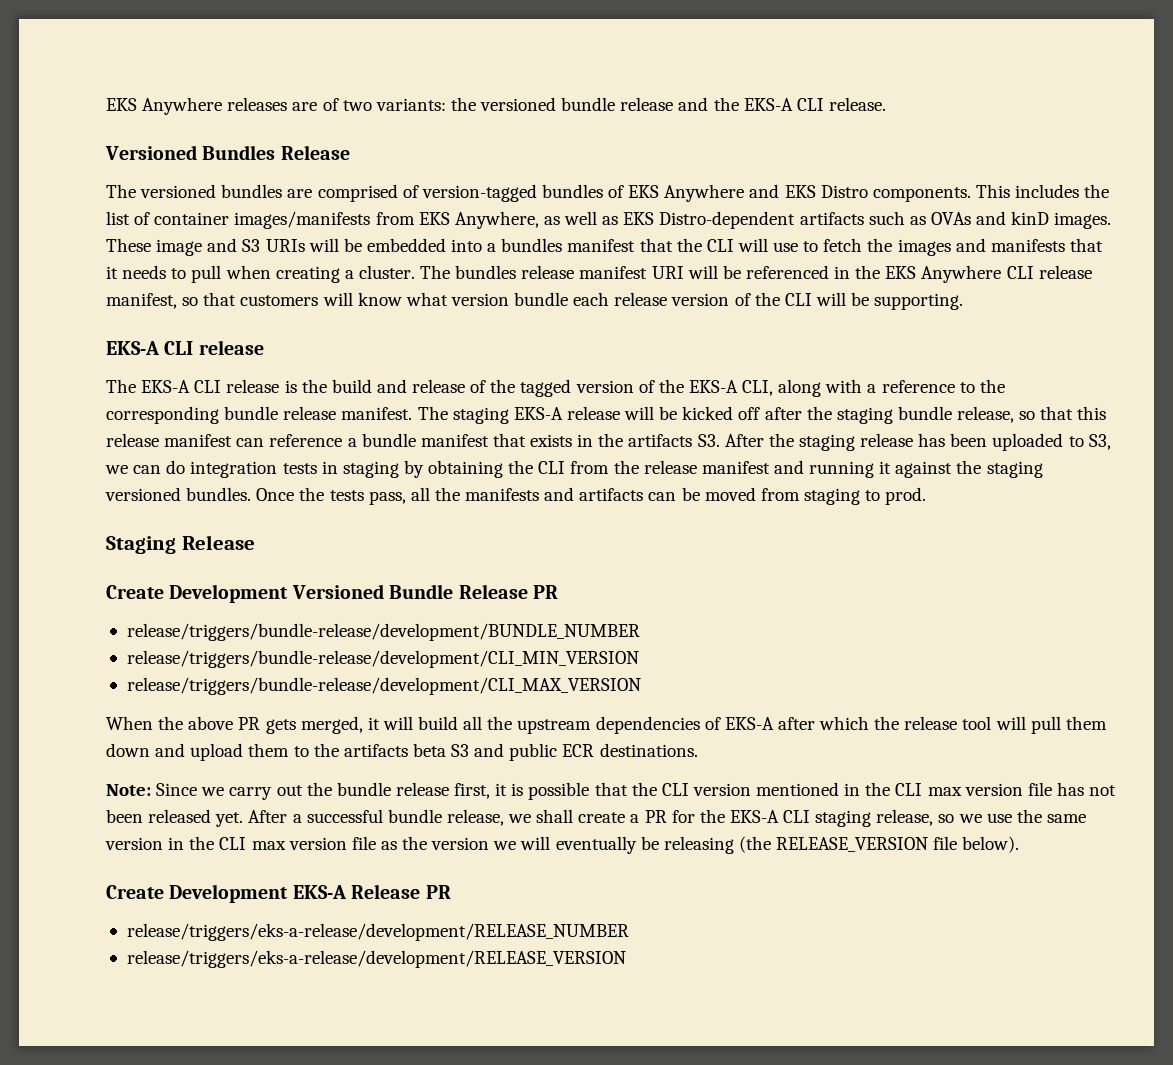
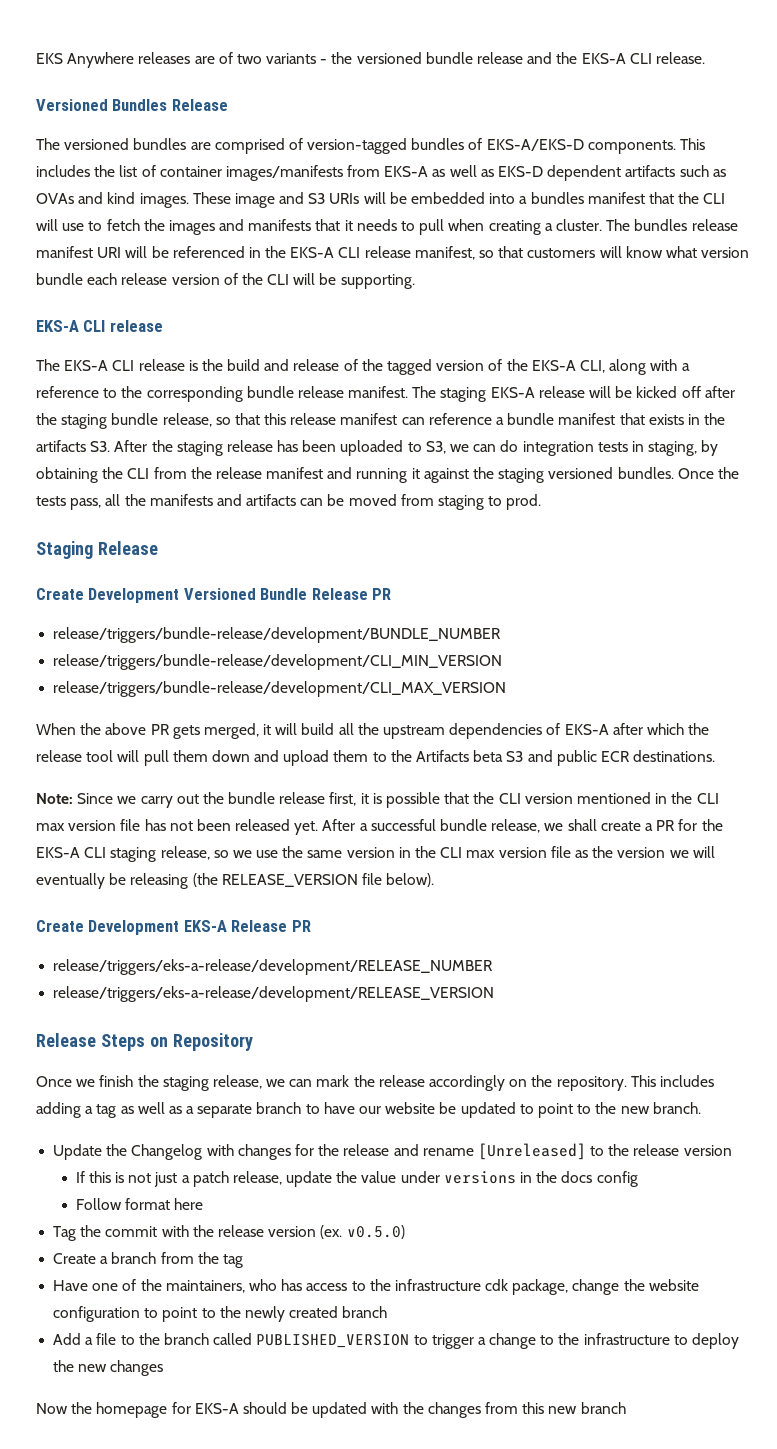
[375,98,446,111] variants: -> [266,53,328,64] variants -
[628,184,868,202] EKS Anywhere and EKS Distro -> [486,139,584,151] EKS-A/EKS-D
[418,211,796,229] EKS Anywhere, as well as EKS Distro-dependent -> [384,165,622,181] EKS-A as well as EKS-D dependent
[1011,211,1050,225] kinD -> [107,192,136,204] kind
[885,265,1002,283] EKS Anywhere -> [290,247,335,258] EKS-A
[342,461,399,478] staging -> [648,441,698,456] staging,
[343,744,408,757] artifacts -> [416,750,470,762] Artifacts
(626, 959) none -> [36,1033,253,1051] [36,1075,714,1091] [36,1102,701,1118] [53,1143,732,1160] [75,1171,638,1187] [75,1198,203,1210] [53,1225,405,1241] [53,1252,243,1268] [53,1279,699,1295] [53,1306,388,1322] [53,1333,740,1349] [53,1360,164,1376] [36,1402,626,1418] // Release Steps on Repository // Once we finish the staging release, we can mark the release accordingly on the repository. This includes adding a tag as well as a separate branch to have our website be updated to point to the new branch. // Update the Changelog with changes for the release and rename [Unreleased] to the release version // If this is not just a patch release, update the value under versions in the docs config // Follow format here // Tag the commit with the release version (ex. v0.5.0) // Create a branch from the tag // Have one of the maintainers, who has access to the infrastructure cdk package, change the website configuration to point to the newly created branch // Add a file to the branch called PUBLISHED_VERSION to trigger a change to the infrastructure to deploy the new changes // Now the homepage for EKS-A should be updated with the changes from this new branch

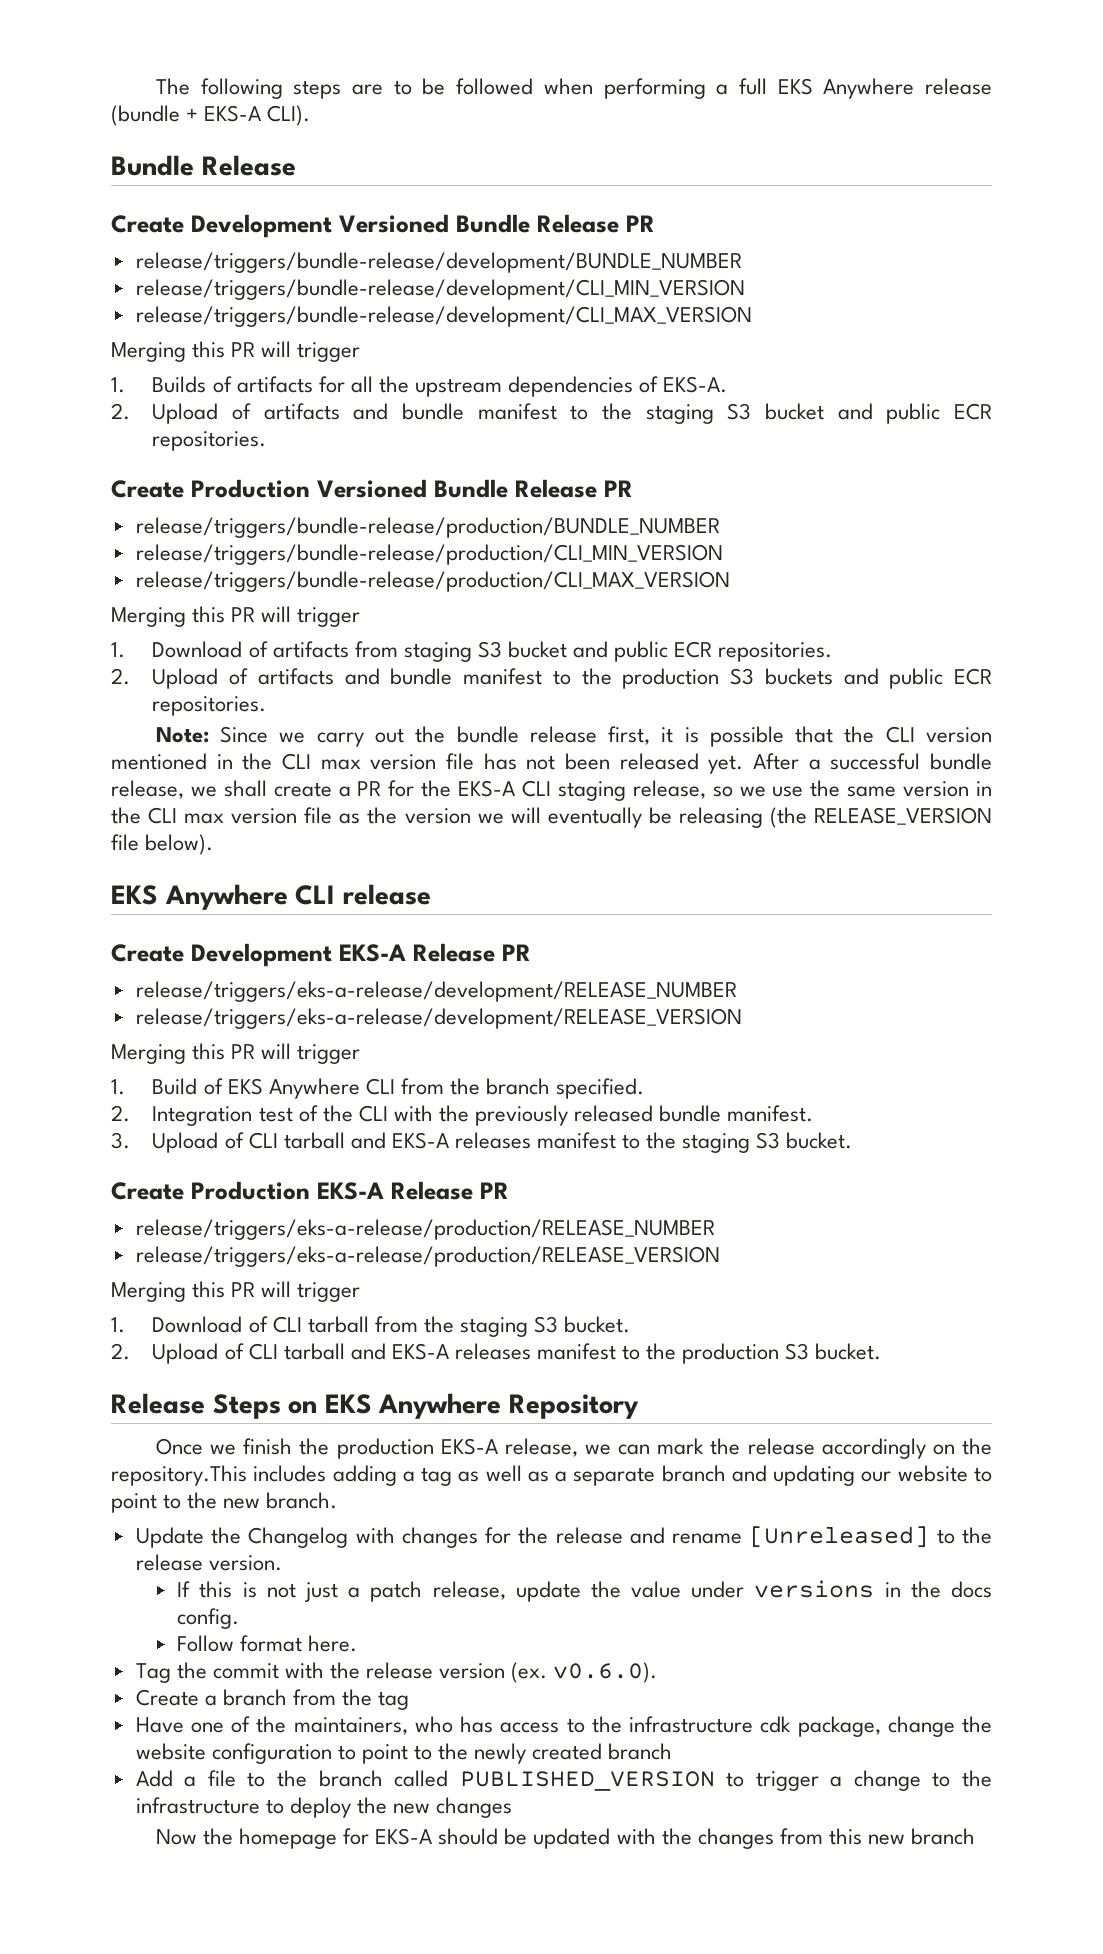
[36,52,705,68] [36,99,228,111] [36,138,706,154] [36,165,726,181] [36,192,726,208] [36,219,738,235] [36,246,750,260] [36,273,415,289] [36,320,163,332] [36,359,690,375] [36,386,735,402] [36,413,726,429] [36,440,719,456] [36,467,739,483] [36,494,542,510] [36,541,93,559] EKS Anywhere releases are of two variants - the versioned bundle release and the EKS-A CLI release. // Versioned Bundles Release // The versioned bundles are comprised of version-tagged bundles of EKS-A/EKS-D components. This includes the list of container images/manifests from EKS-A as well as EKS-D dependent artifacts such as OVAs and kind images. These image and S3 URIs will be embedded into a bundles manifest that the CLI will use to fetch the images and manifests that it needs to pull when creating a cluster. The bundles release manifest URI will be referenced in the EKS-A CLI release manifest, so that customers will know what version bundle each release version of the CLI will be supporting. // EKS-A CLI release // The EKS-A CLI release is the build and release of the tagged version of the EKS-A CLI, along with a reference to the corresponding bundle release manifest. The staging EKS-A release will be kicked off after the staging bundle release, so that this release manifest can reference a bundle manifest that exists in the artifacts S3. After the staging release has been uploaded to S3, we can do integration tests in staging, by obtaining the CLI from the release manifest and running it against the staging versioned bundles. Once the tests pass, all the manifests and artifacts can be moved from staging to prod. // Staging -> [155,78,993,99] [111,105,311,126] [111,155,194,176] The following steps are to be followed when performing a full EKS Anywhere release (bundle + EKS-A CLI). // Bundle
[36,723,335,739] When the above PR gets merged, it will build -> [111,341,361,362] [111,376,345,393] Merging this PR will trigger // 1. Builds of artifacts for
[564,723,710,735] [36,750,716,766] EKS-A after which the release tool will pull them down and upload them to the Artifacts beta S3 and public ECR destinations. -> [663,376,728,393] [111,403,992,424] [152,431,267,451] [111,479,633,498] [135,517,720,538] [135,544,723,565] [135,571,730,592] [111,606,361,627] [111,641,833,662] [111,668,992,689] [152,696,267,716] EKS-A. // 2. Upload of artifacts and bundle manifest to the staging S3 bucket and public ECR repositories. // Create Production Versioned Bundle Release PR // release/triggers/bundle-release/production/BUNDLE_NUMBER // release/triggers/bundle-release/production/CLI_MIN_VERSION // release/triggers/bundle-release/production/CLI_MAX_VERSION // Merging this PR will trigger // 1. Download of artifacts from staging S3 bucket and public ECR repositories. // 2. Upload of artifacts and bundle manifest to the production S3 buckets and public ECR repositories.
(435, 880) none -> [111,884,431,910] // EKS Anywhere CLI release
(495, 994) none -> [111,1043,361,1064] [111,1078,645,1099] [111,1105,814,1126] [111,1132,853,1153] [111,1181,509,1200] [135,1219,715,1240] [135,1246,720,1267] [111,1281,361,1302] [111,1316,631,1337] [111,1343,882,1364] // Merging this PR will trigger // 1. Build of EKS Anywhere CLI from the branch specified. // 2. Integration test of the CLI with the previously released bundle manifest. // 3. Upload of CLI tarball and EKS-A releases manifest to the staging S3 bucket. // Create Production EKS-A Release PR // release/triggers/eks-a-release/production/RELEASE_NUMBER // release/triggers/eks-a-release/production/RELEASE_VERSION // Merging this PR will trigger // 1. Download of CLI tarball from the staging S3 bucket. // 2. Upload of CLI tarball and EKS-A releases manifest to the production S3 bucket.
(168, 1042) none -> [324,1393,502,1419] EKS Anywhere
[162,1076,209,1091] staging -> [336,1438,498,1459] production EKS-A
[556,1075,656,1091] repository. This -> [111,1465,247,1486] repository.This
[305,1102,516,1118] to have our website be updated -> [731,1465,968,1486] and updating our website
[683,1145,732,1156] version -> [208,1555,282,1571] version.
[596,1171,638,1187] config -> [177,1608,240,1629] config.
[173,1198,203,1210] here -> [308,1635,358,1652] here.
[346,1225,405,1239] v0.5.0) -> [553,1662,658,1683] v0.6.0).

